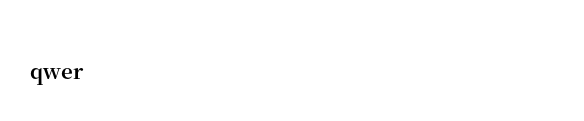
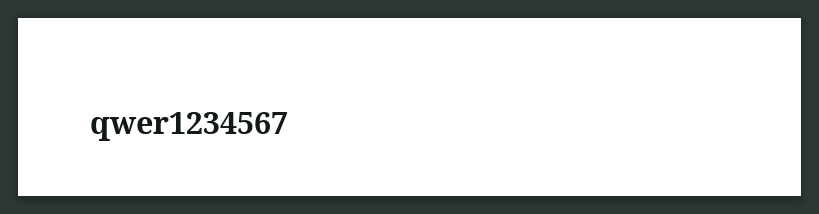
[30,68,84,85] qwer -> [90,112,288,141] qwer1234567

